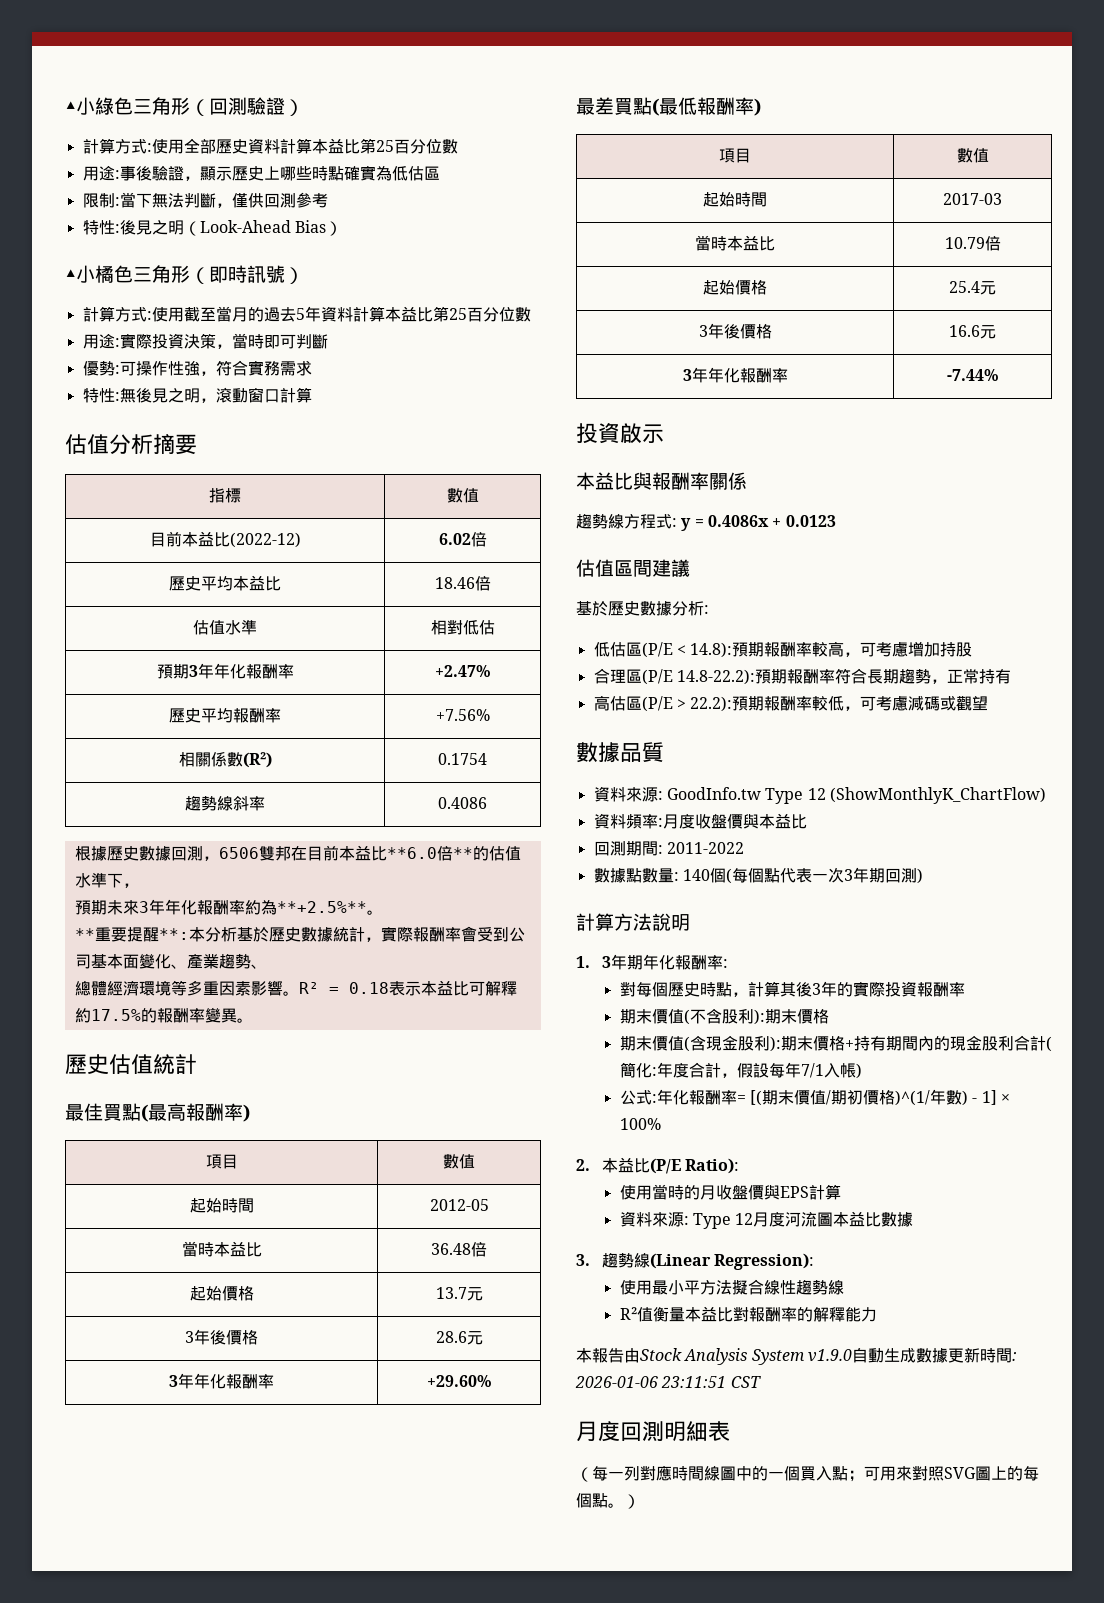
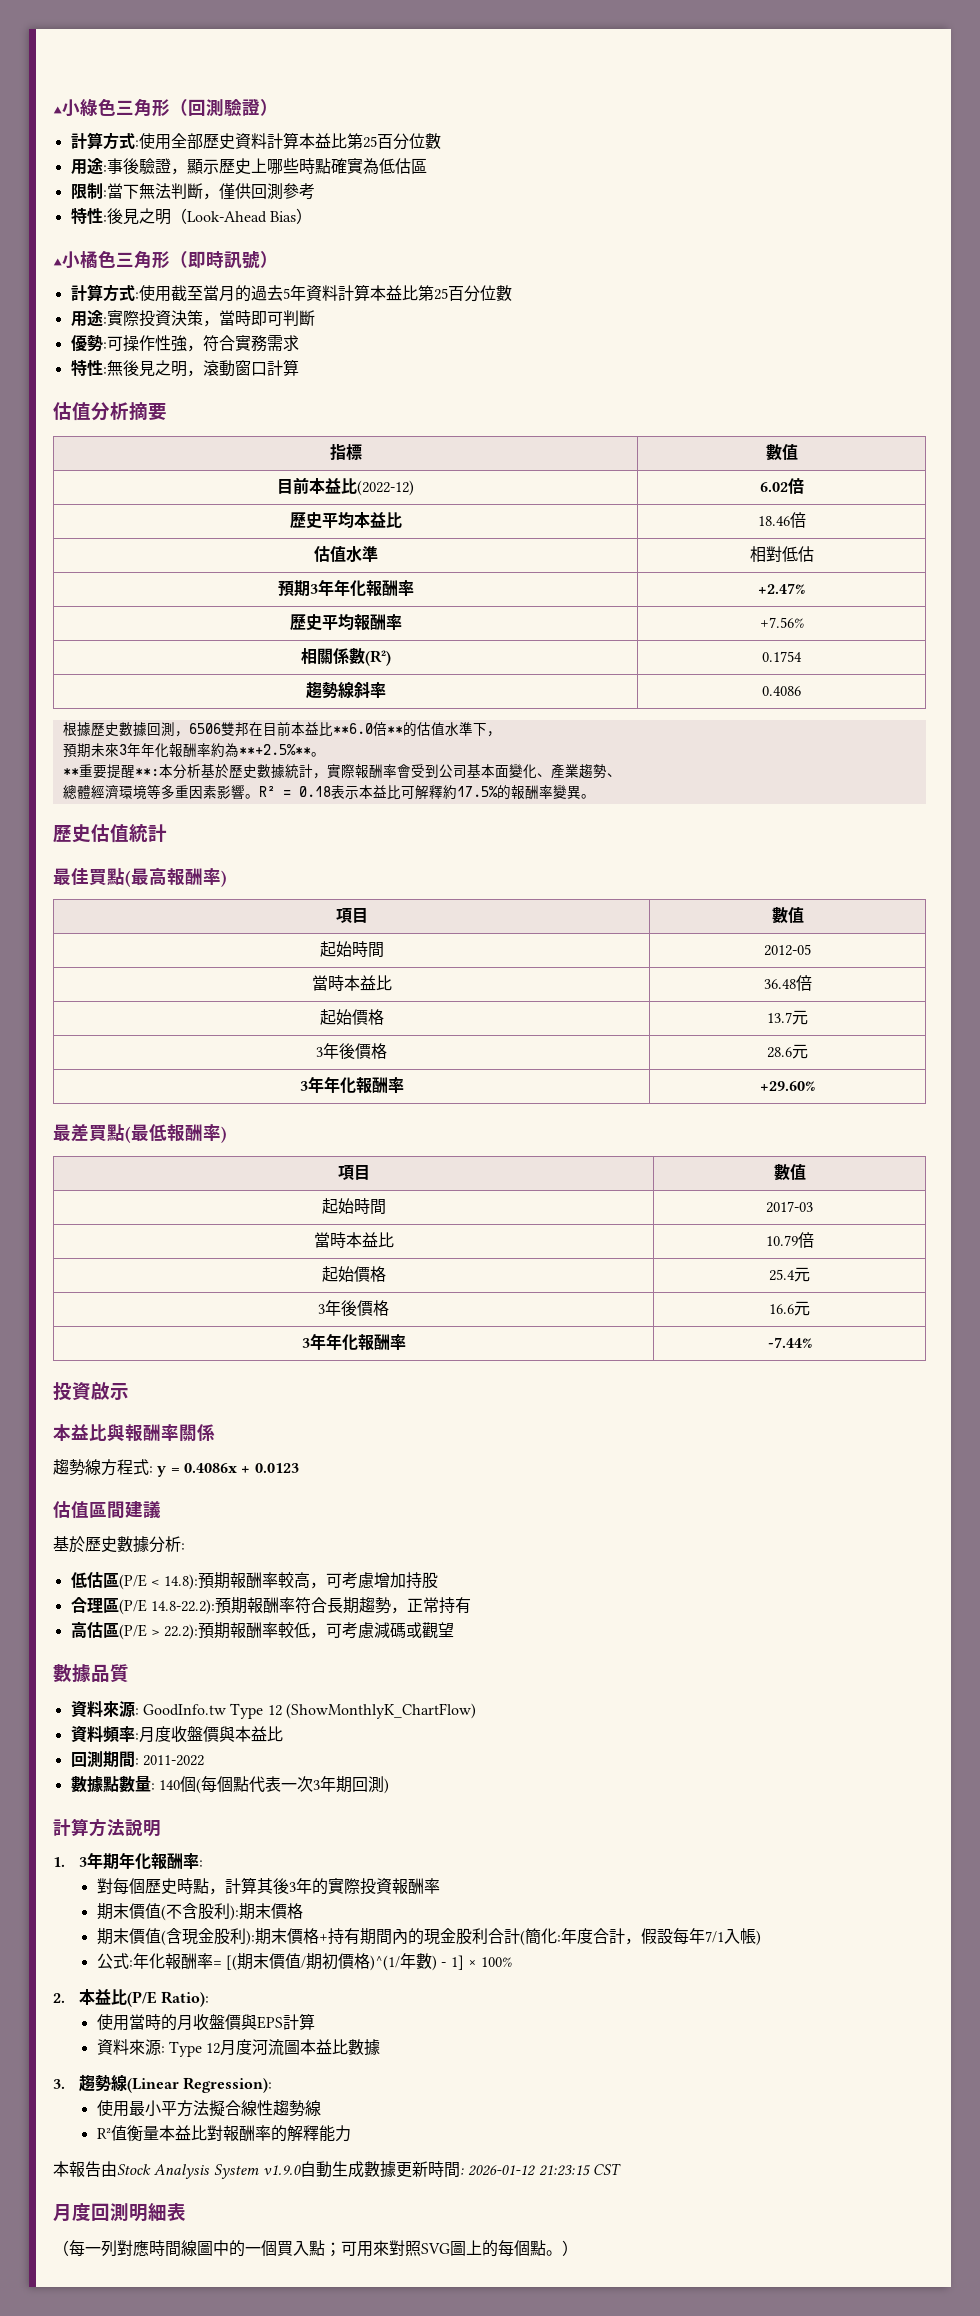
[575,1376,727,1388] 2026-01-06 23:11:51 -> [468,2165,590,2176] 2026-01-12 21:23:15

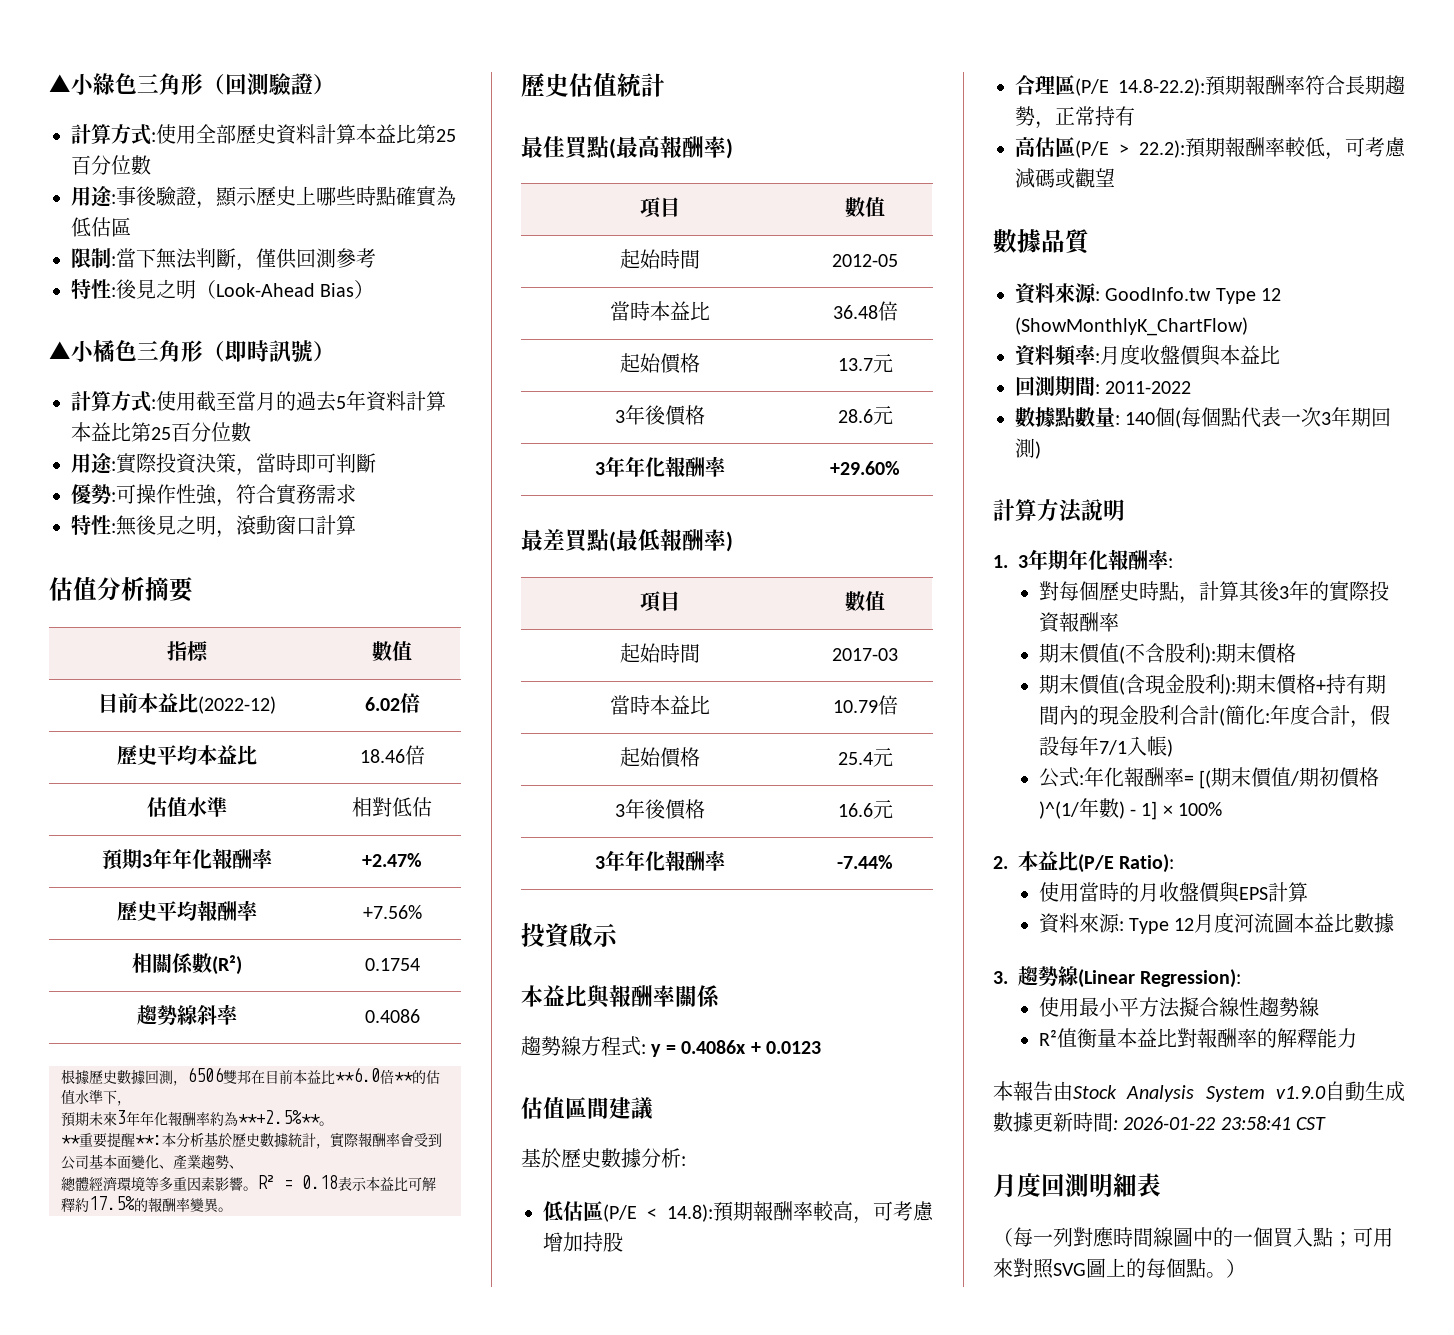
[468,2165,590,2176] 2026-01-12 21:23:15 -> [1123,1116,1291,1130] 2026-01-22 23:58:41

